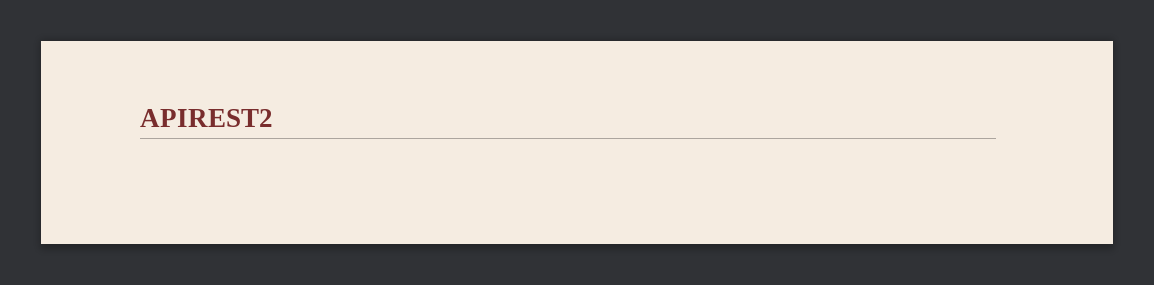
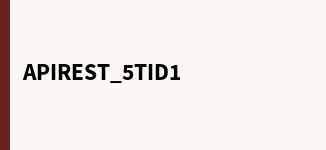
[140,109,273,127] APIREST2 -> [22,64,181,83] APIREST_5TID1

